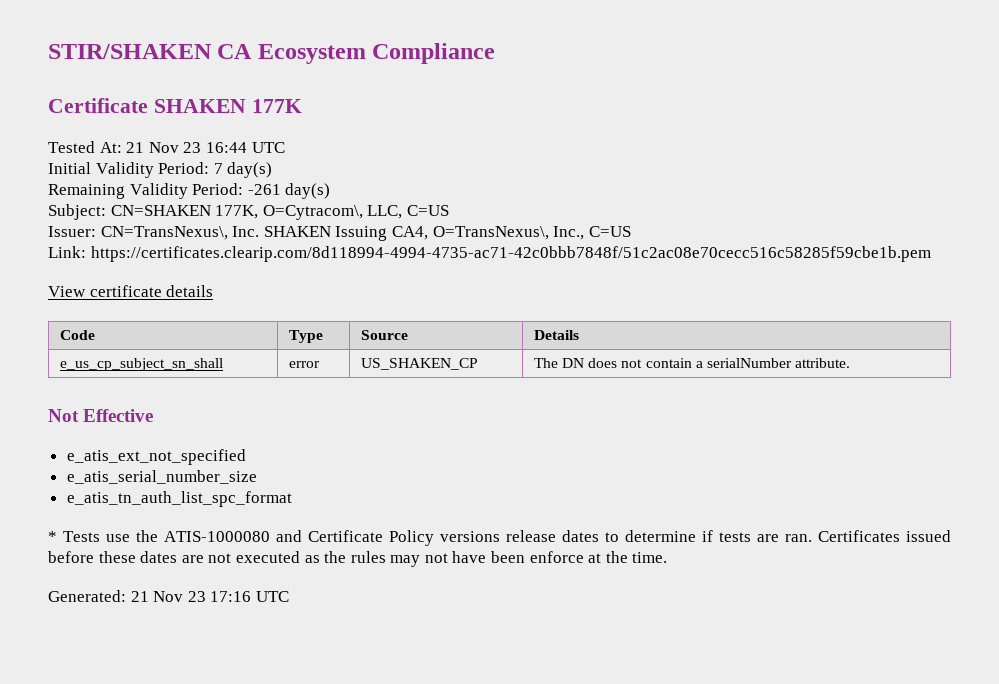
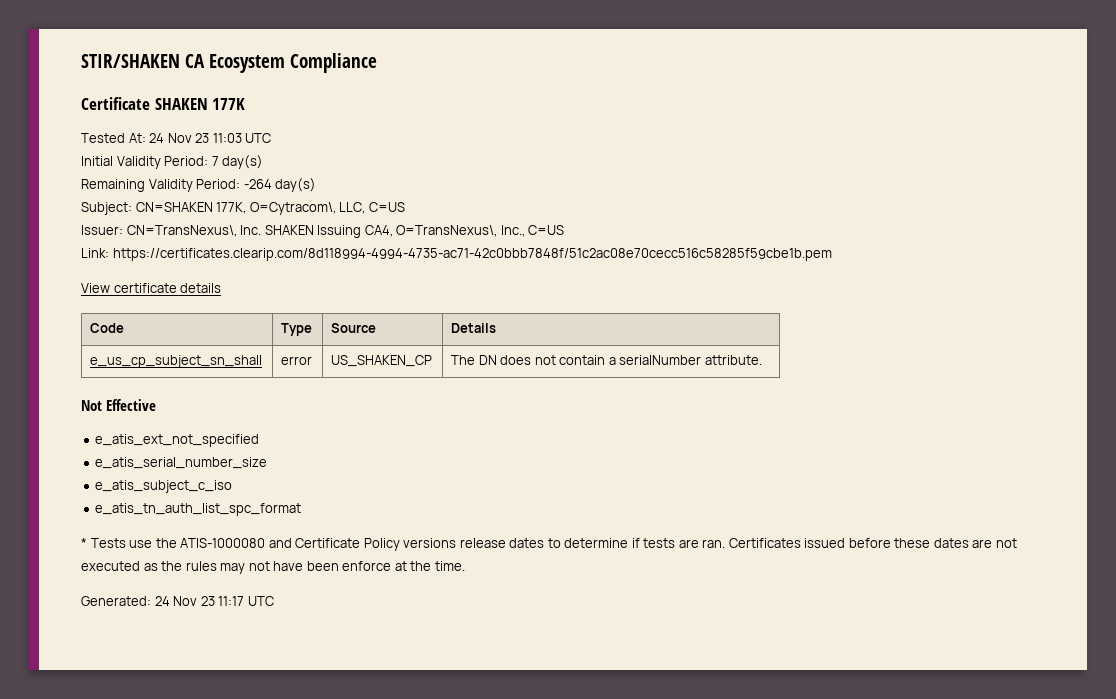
[126,142,247,153] 21 Nov 23 16:44 -> [149,133,242,143] 24 Nov 23 11:03
[247,184,281,195] -261 -> [243,179,272,189] -264
(257, 477) none -> [95,480,233,493] // e_atis_subject_c_iso
[130,591,252,602] 21 Nov 23 17:16 -> [154,596,245,606] 24 Nov 23 11:17

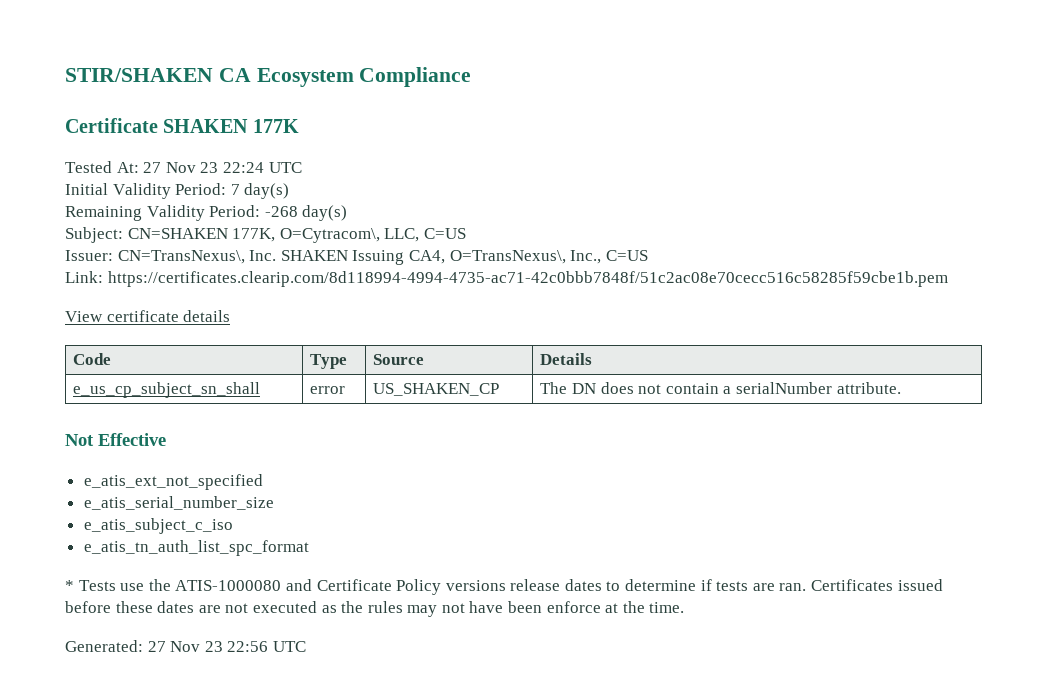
[149,133,242,143] 24 Nov 23 11:03 -> [143,162,264,173] 27 Nov 23 22:24
[243,179,272,189] -264 -> [264,206,298,217] -268
[154,596,245,606] 24 Nov 23 11:17 -> [147,641,269,652] 27 Nov 23 22:56

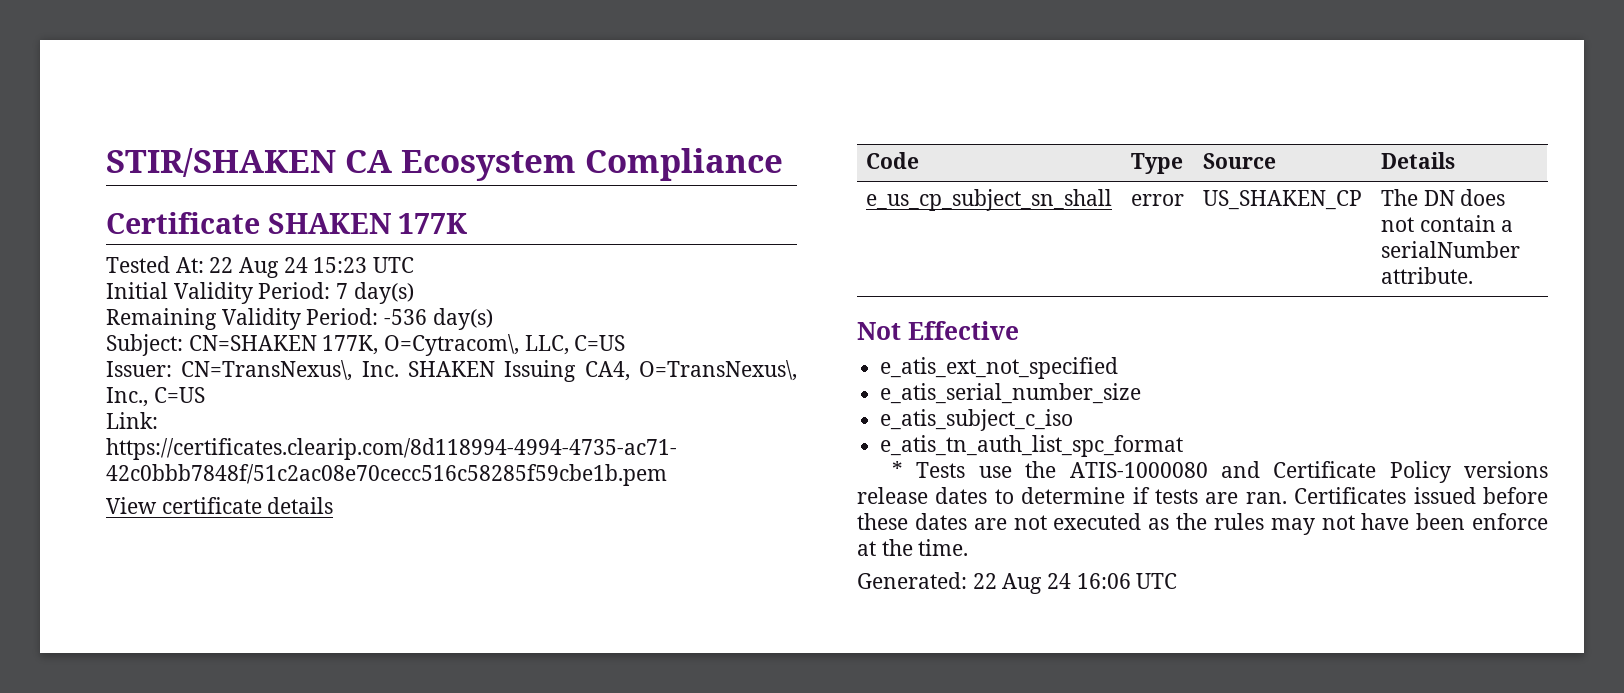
[143,162,264,173] 27 Nov 23 22:24 -> [209,257,368,278] 22 Aug 24 15:23
[264,206,298,217] -268 -> [384,309,428,325] -536
[147,641,269,652] 27 Nov 23 22:56 -> [972,573,1131,594] 22 Aug 24 16:06

